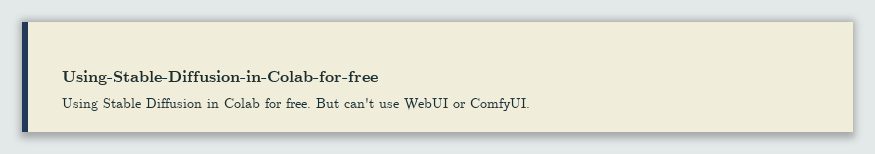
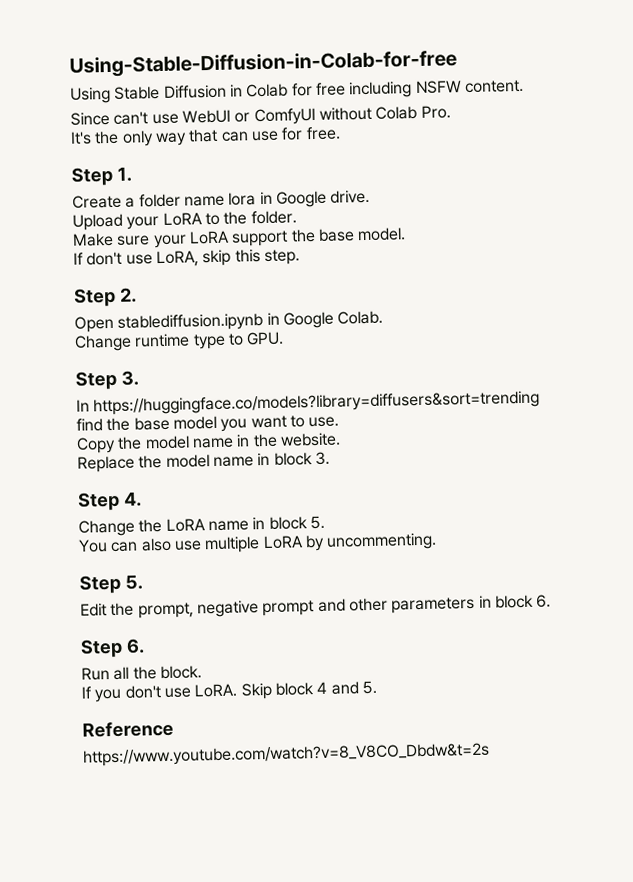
[286,98,530,111] free. But can't use WebUI or ComfyUI. -> [315,79,524,99] [70,105,451,126] [70,126,341,147] [71,166,132,186] [72,189,371,209] [72,210,297,231] [72,227,407,249] [73,249,300,268] [73,287,137,307] [74,310,384,333] [74,331,285,352] [75,370,139,390] [76,390,541,416] [76,415,340,432] [76,432,341,454] [77,451,330,473] [77,491,142,511] [78,515,325,537] [78,532,438,554] [79,574,143,594] [80,594,552,619] [80,638,145,658] [81,665,202,681] [81,680,377,703] [82,720,174,738] [83,742,490,767] free including NSFW content. // Since can't use WebUI or ComfyUI without Colab Pro. // It's the only way that can use for free. // Step 1. // Create a folder name lora in Google drive. // Upload your LoRA to the folder. // Make sure your LoRA support the base model. // If don't use LoRA, skip this step. // Step 2. // Open stablediffusion.ipynb in Google Colab. // Change runtime type to GPU. // Step 3. // In https://huggingface.co/models?library=diffusers&sort=trending find the base model you want to use. // Copy the model name in the website. // Replace the model name in block 3. // Step 4. // Change the LoRA name in block 5. // You can also use multiple LoRA by uncommenting. // Step 5. // Edit the prompt, negative prompt and other parameters in block 6. // Step 6. // Run all the block. // If you don't use LoRA. Skip block 4 and 5. // Reference // https://www.youtube.com/watch?v=8_V8CO_Dbdw&t=2s

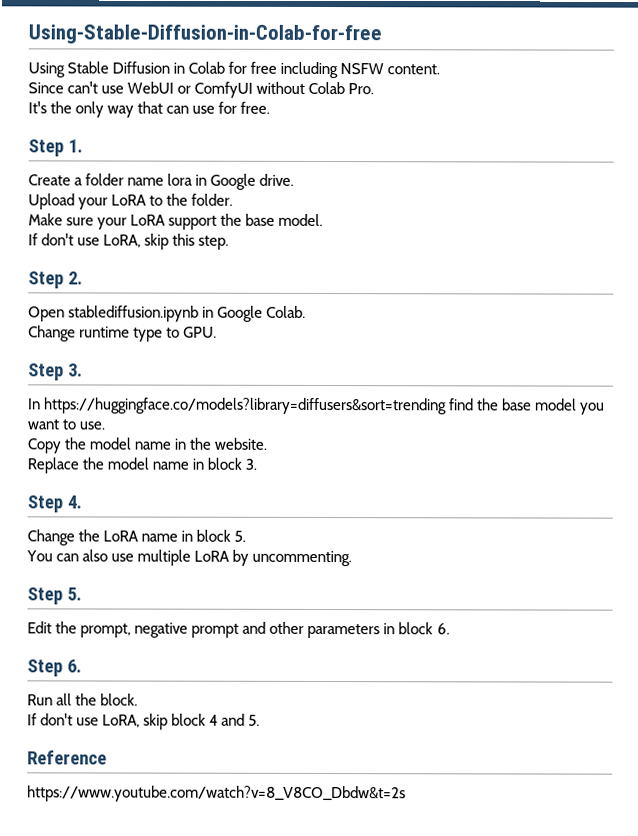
[94,682,273,703] you don't use LoRA. Skip -> [40,713,169,730] don't use LoRA, skip

